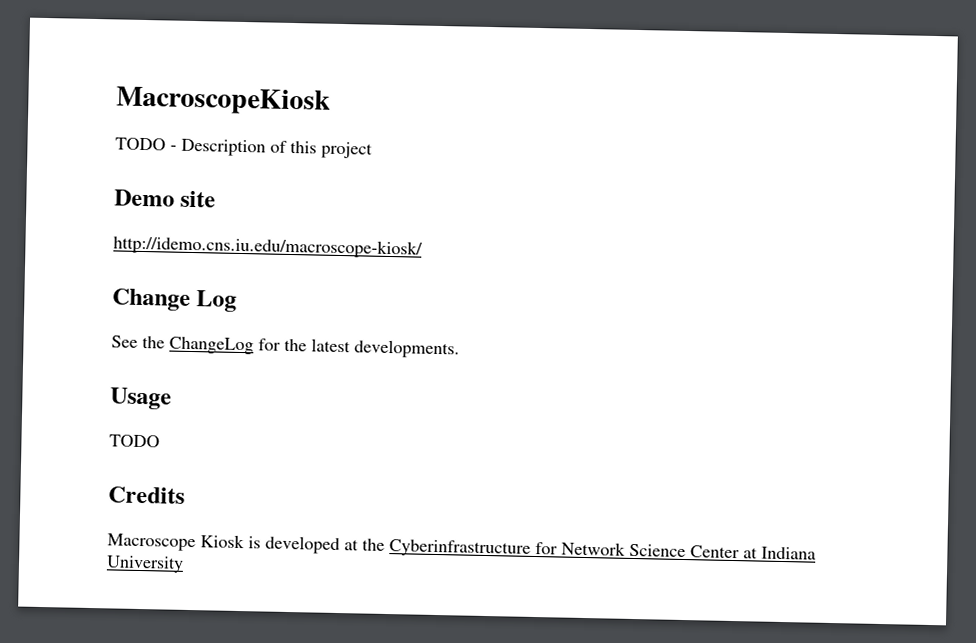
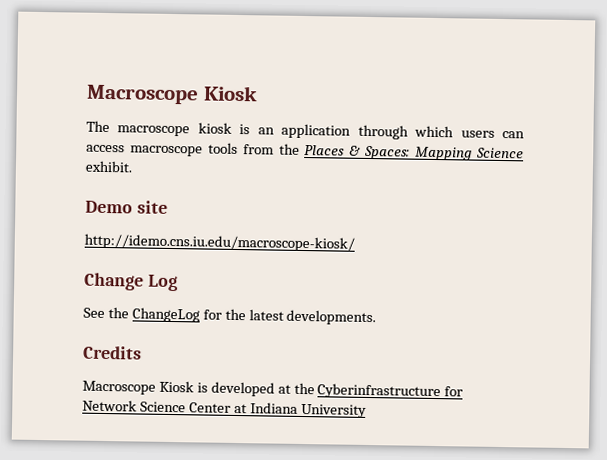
[116,86,331,116] [115,137,373,159] MacroscopeKiosk // TODO - Description of this project -> [86,84,258,105] [86,120,525,140] [86,142,525,161] [85,160,133,173] Macroscope Kiosk // The macroscope kiosk is an application through which users can access macroscope tools from the Places & Spaces: Mapping Science exhibit.
[110,387,172,410] [109,434,160,448] // Usage // TODO -> (377, 317) none

